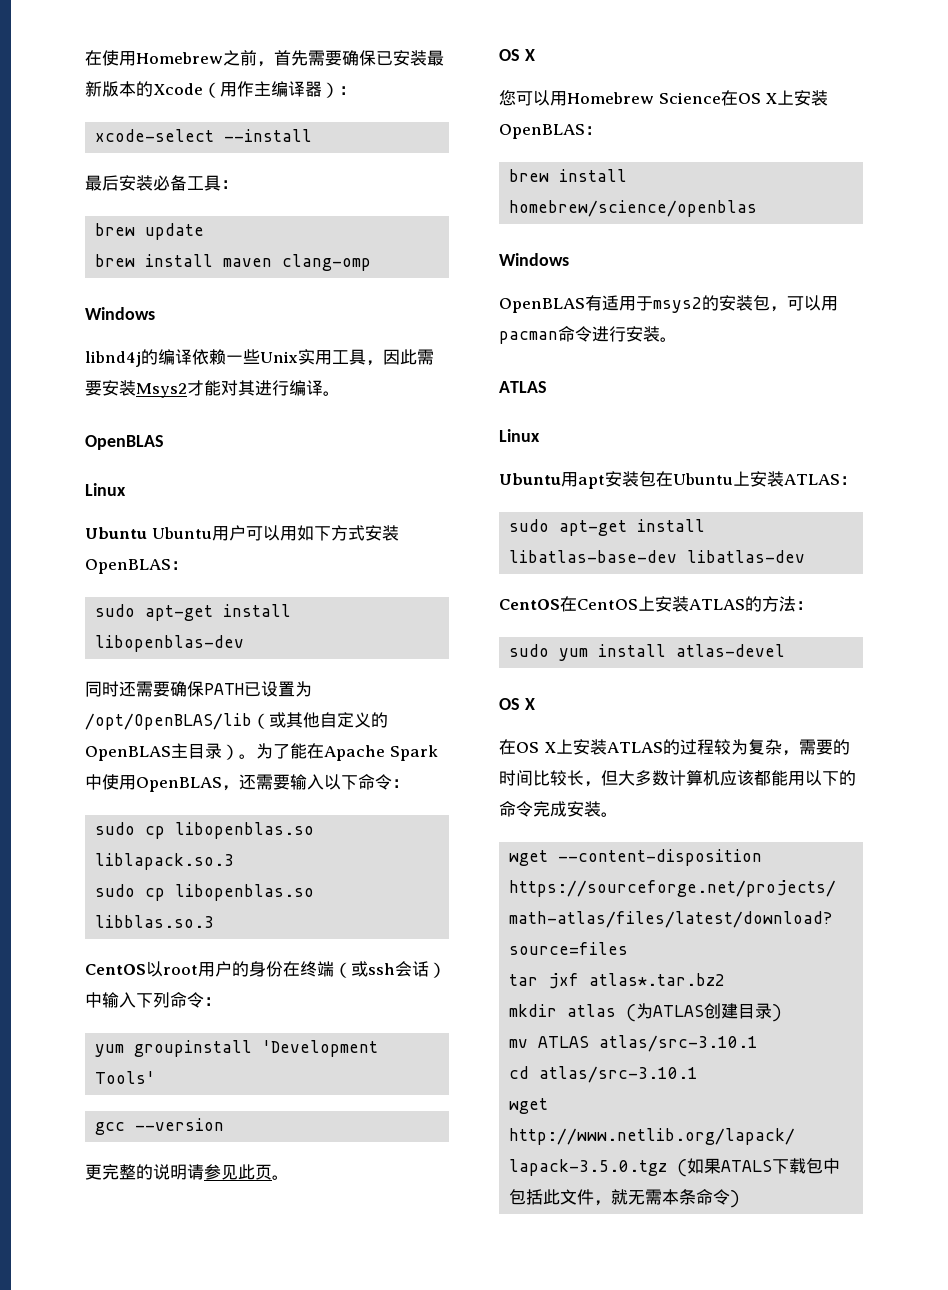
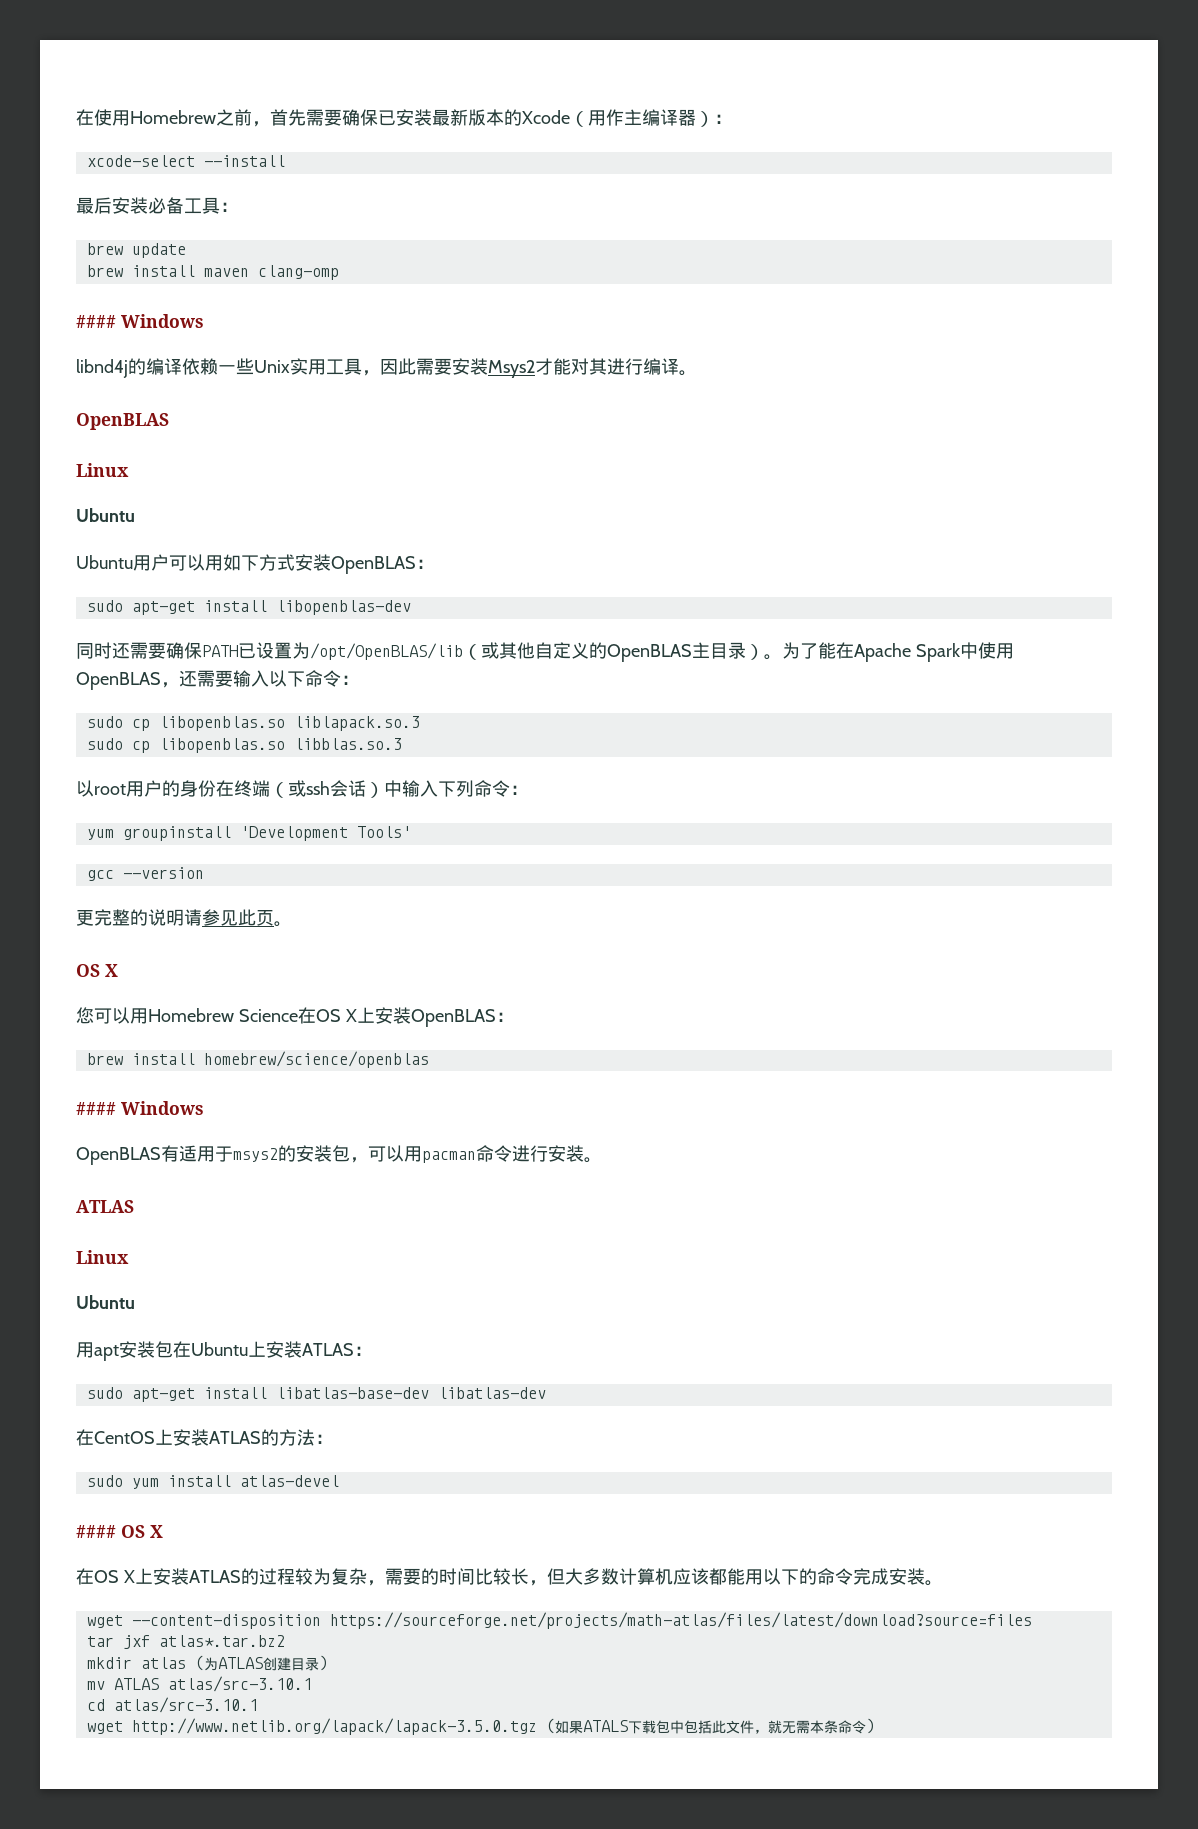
(372, 262) none -> [76,315,116,328] ####
(147, 533) none -> (135, 515) //
[85,964,146,975] CentOS -> (402, 744) none
(758, 208) none -> [76,1102,116,1115] ####
(561, 479) none -> (135, 1302) //
[499,599,560,610] CentOS -> (546, 1393) none
(786, 650) none -> [76,1525,116,1538] ####

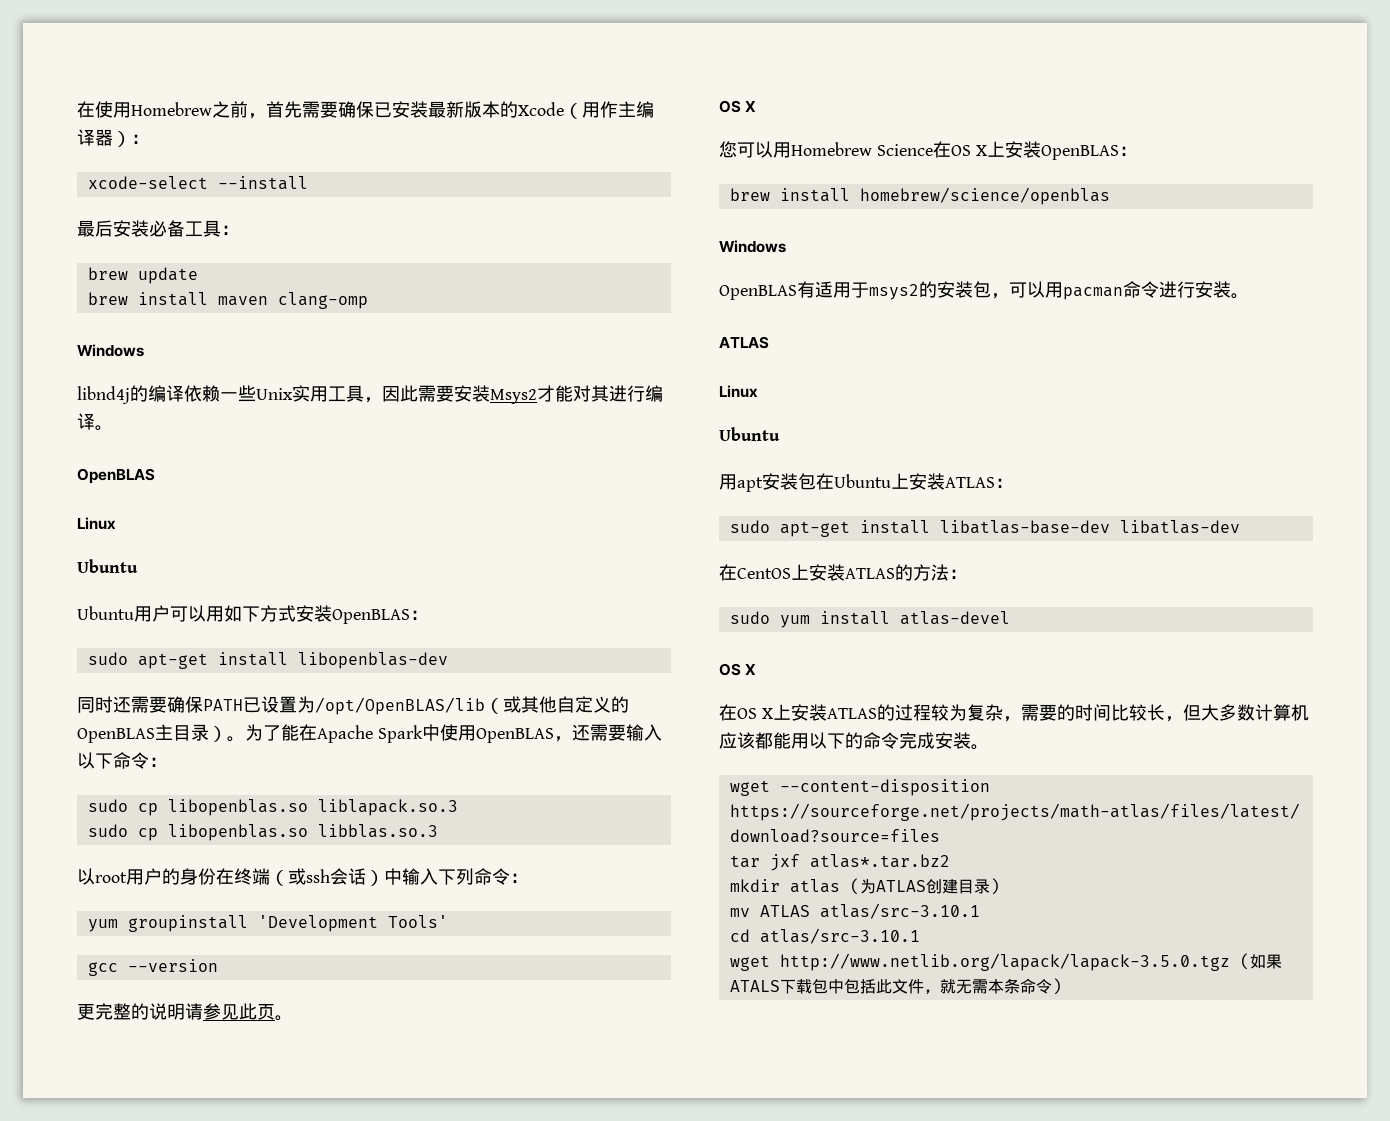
[76,315,116,328] #### -> (368, 300) none
[76,1102,116,1115] #### -> (1110, 196) none
[76,1525,116,1538] #### -> (1010, 618) none

